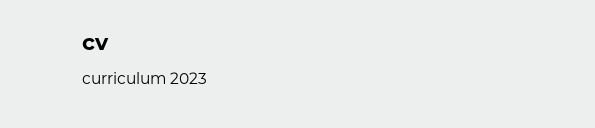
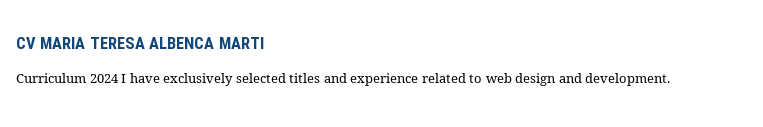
[82,38,109,50] [82,72,208,84] cv // curriculum 2023 -> [16,37,264,49] [16,73,671,86] CV MARIA TERESA ALBENCA MARTI // Curriculum 2024 I have exclusively selected titles and experience related to web design and development.

